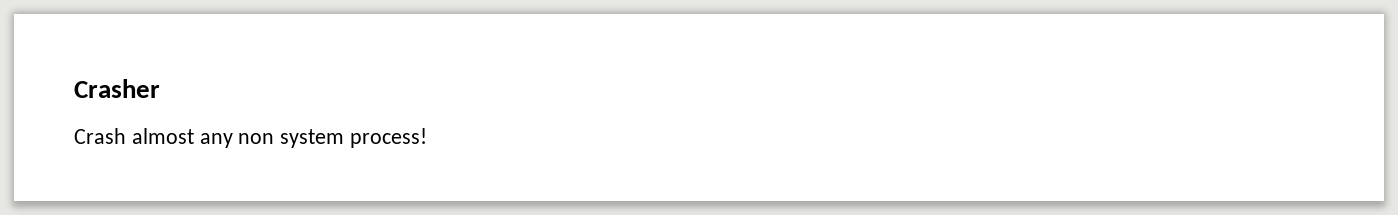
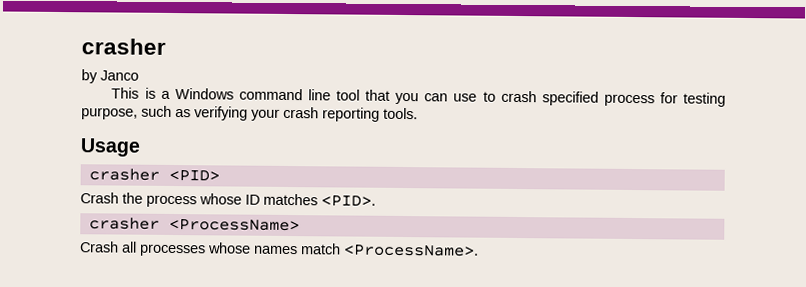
[74,79,160,98] [74,128,428,148] Crasher // Crash almost any non system process! -> [81,38,166,55] [81,69,139,84] [111,87,726,107] [81,105,418,122] [80,138,141,157] [88,168,220,182] [80,192,376,208] [88,217,300,232] [80,241,479,257] crasher // by Janco // This is a Windows command line tool that you can use to crash specified process for testing purpose, such as verifying your crash reporting tools. // Usage // crasher <PID> // Crash the process whose ID matches <PID>. // crasher <ProcessName> // Crash all processes whose names match <ProcessName>.

